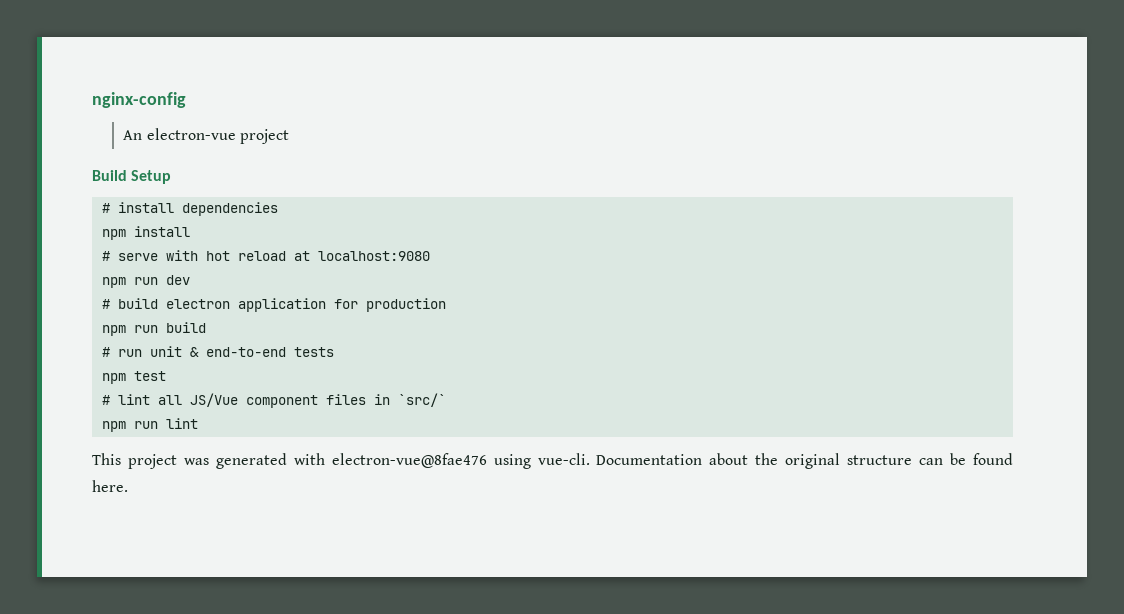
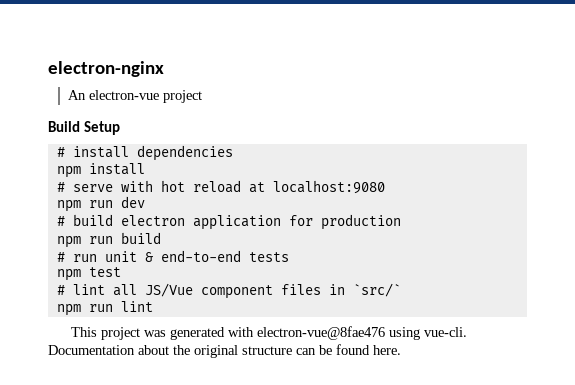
[92,92,186,108] nginx-config -> [48,61,164,77] electron-nginx

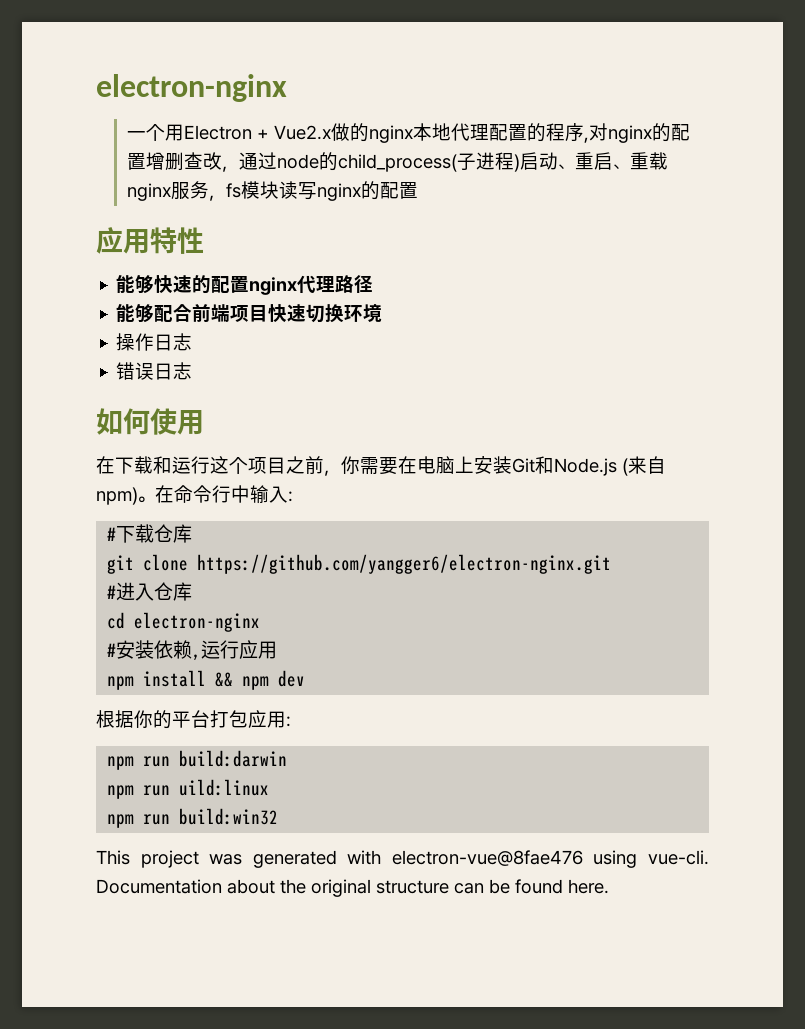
[48,61,164,77] [67,90,202,103] [48,121,120,135] [56,145,233,161] [56,163,145,178] [56,180,385,194] [56,196,145,212] [56,214,401,230] [56,232,161,248] [56,250,289,262] [56,267,121,281] [56,283,401,299] [56,301,153,316] electron-nginx // An electron-vue project // Build Setup // # install dependencies // npm install // # serve with hot reload at localhost:9080 // npm run dev // # build electron application for production // npm run build // # run unit & end-to-end tests // npm test // # lint all JS/Vue component files in `src/` // npm run lint -> [96,74,287,102] [127,123,691,143] [127,152,669,172] [127,181,419,201] [96,227,204,254] [116,275,374,295] [116,304,383,323] [116,333,193,351] [116,362,193,380] [96,408,204,435] [96,456,666,476] [96,485,293,505] [107,524,193,543] [107,554,612,574] [107,582,193,601] [107,612,261,632] [107,640,278,661] [107,670,306,690] [96,710,291,729] [107,750,288,770] [107,779,270,799] [107,808,279,828] electron-nginx // 一个用Electron + Vue2.x做的nginx本地代理配置的程序,对nginx的配置增删查改，通过node的child_process(子进程)启动、重启、重载nginx服务，fs模块读写nginx的配置 // 应用特性 // 能够快速的配置nginx代理路径 // 能够配合前端项目快速切换环境 // 操作日志 // 错误日志 // 如何使用 // 在下载和运行这个项目之前，你需要在电脑上安装Git和Node.js (来自npm)。在命令行中输入: // #下载仓库 // git clone https://github.com/yangger6/electron-nginx.git // #进入仓库 // cd electron-nginx // #安装依赖,运行应用 // npm install && npm dev // 根据你的平台打包应用: // npm run build:darwin // npm run uild:linux // npm run build:win32

